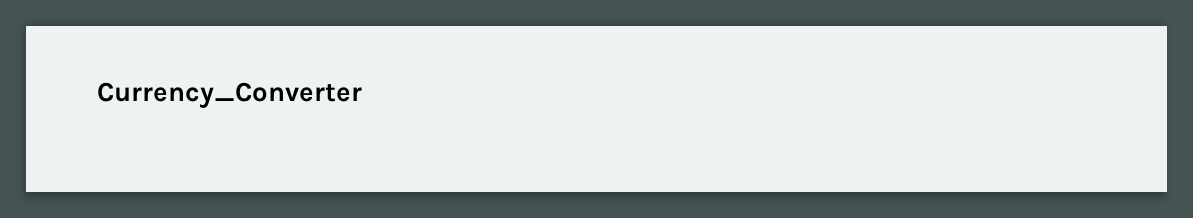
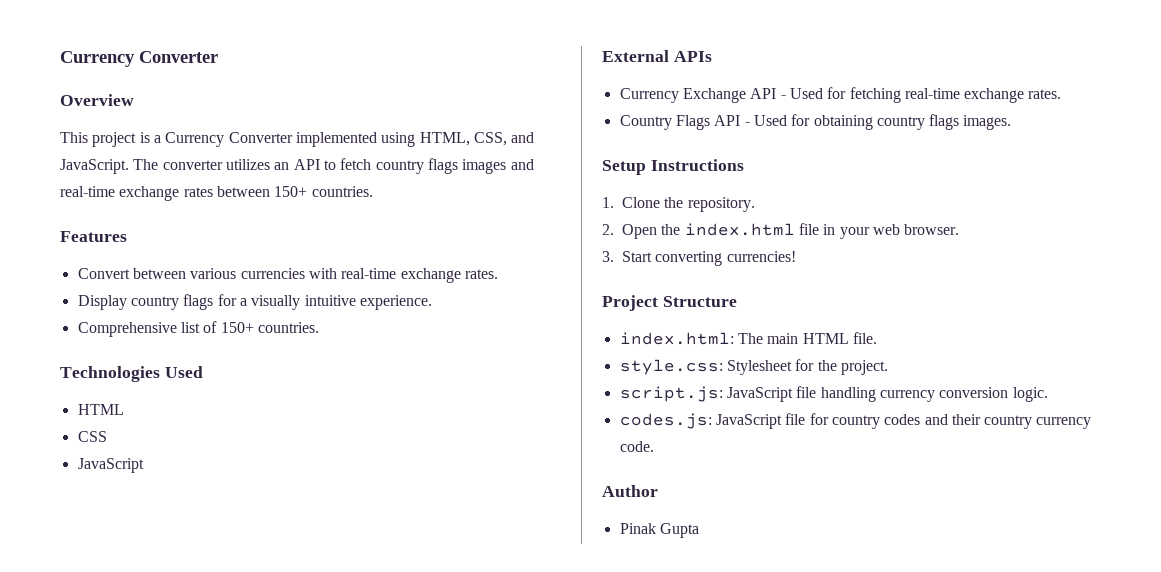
[97,82,362,108] Currency_Converter -> [60,51,218,67] [60,94,134,106] [60,132,535,147] [60,158,534,174] [60,186,373,201] [60,231,127,242] [77,268,498,283] [77,294,432,310] [77,321,319,337] [60,366,203,382] [77,404,124,415] [77,431,107,442] [77,458,144,473] [602,50,712,62] [619,87,1062,103] [619,114,1012,130] [602,159,744,175] [602,197,755,212] [602,223,960,239] [602,251,796,266] [602,295,737,311] [619,332,877,345] [619,359,888,375] [619,386,1048,402] [619,413,1092,429] [619,441,654,452] [602,485,658,497] [619,523,699,538] Currency Converter // Overview // This project is a Currency Converter implemented using HTML, CSS, and JavaScript. The converter utilizes an API to fetch country flags images and real-time exchange rates between 150+ countries. // Features // Convert between various currencies with real-time exchange rates. // Display country flags for a visually intuitive experience. // Comprehensive list of 150+ countries. // Technologies Used // HTML // CSS // JavaScript // External APIs // Currency Exchange API - Used for fetching real-time exchange rates. // Country Flags API - Used for obtaining country flags images. // Setup Instructions // 1. Clone the repository. // 2. Open the index.html file in your web browser. // 3. Start converting currencies! // Project Structure // index.html: The main HTML file. // style.css: Stylesheet for the project. // script.js: JavaScript file handling currency conversion logic. // codes.js: JavaScript file for country codes and their country currency code. // Author // Pinak Gupta

